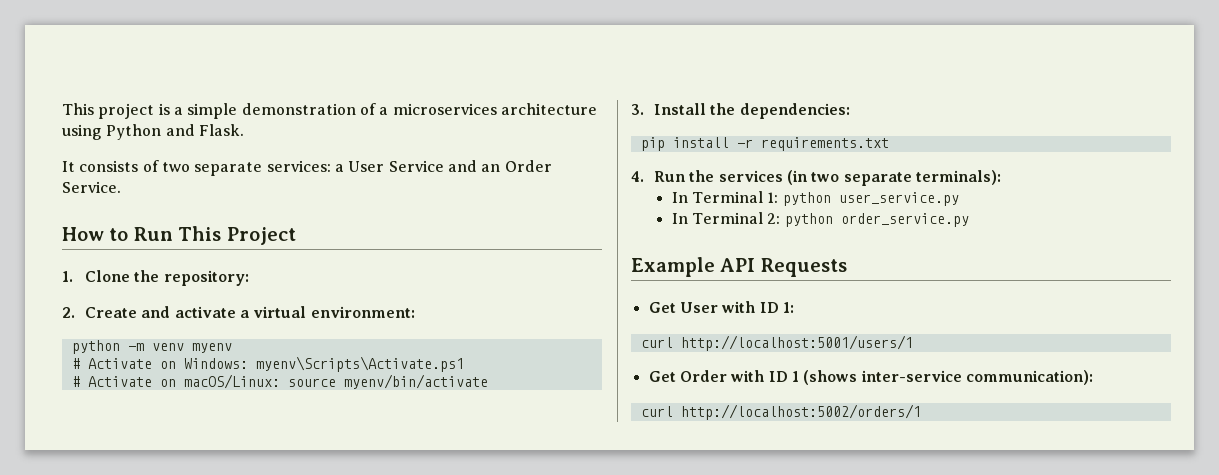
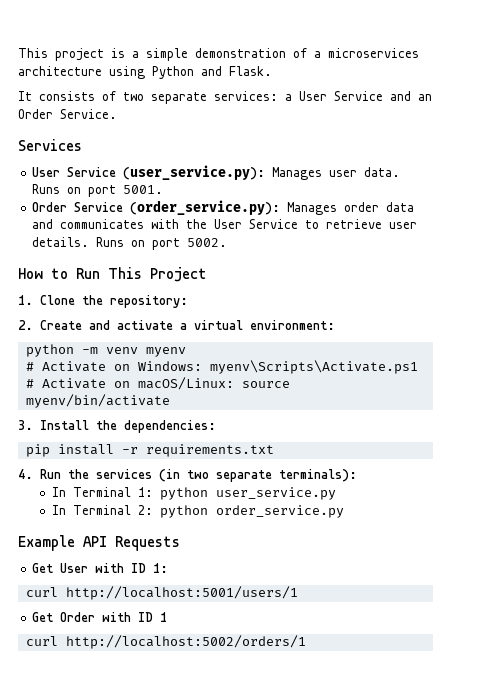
(121, 187) none -> [18,139,82,151] [32,165,401,180] [32,184,164,197] [32,200,415,215] [32,219,418,229] [32,237,228,250] // Services // User Service (user_service.py): Manages user data. Runs on port 5001. // Order Service (order_service.py): Manages order data and communicates with the User Service to retrieve user details. Runs on port 5002.
[803,370,1093,385] (shows inter-service communication): -> (168, 617) none

